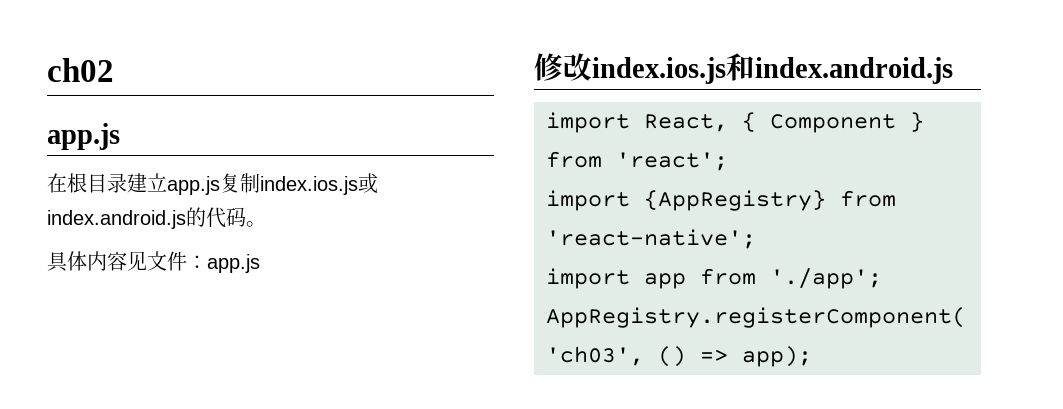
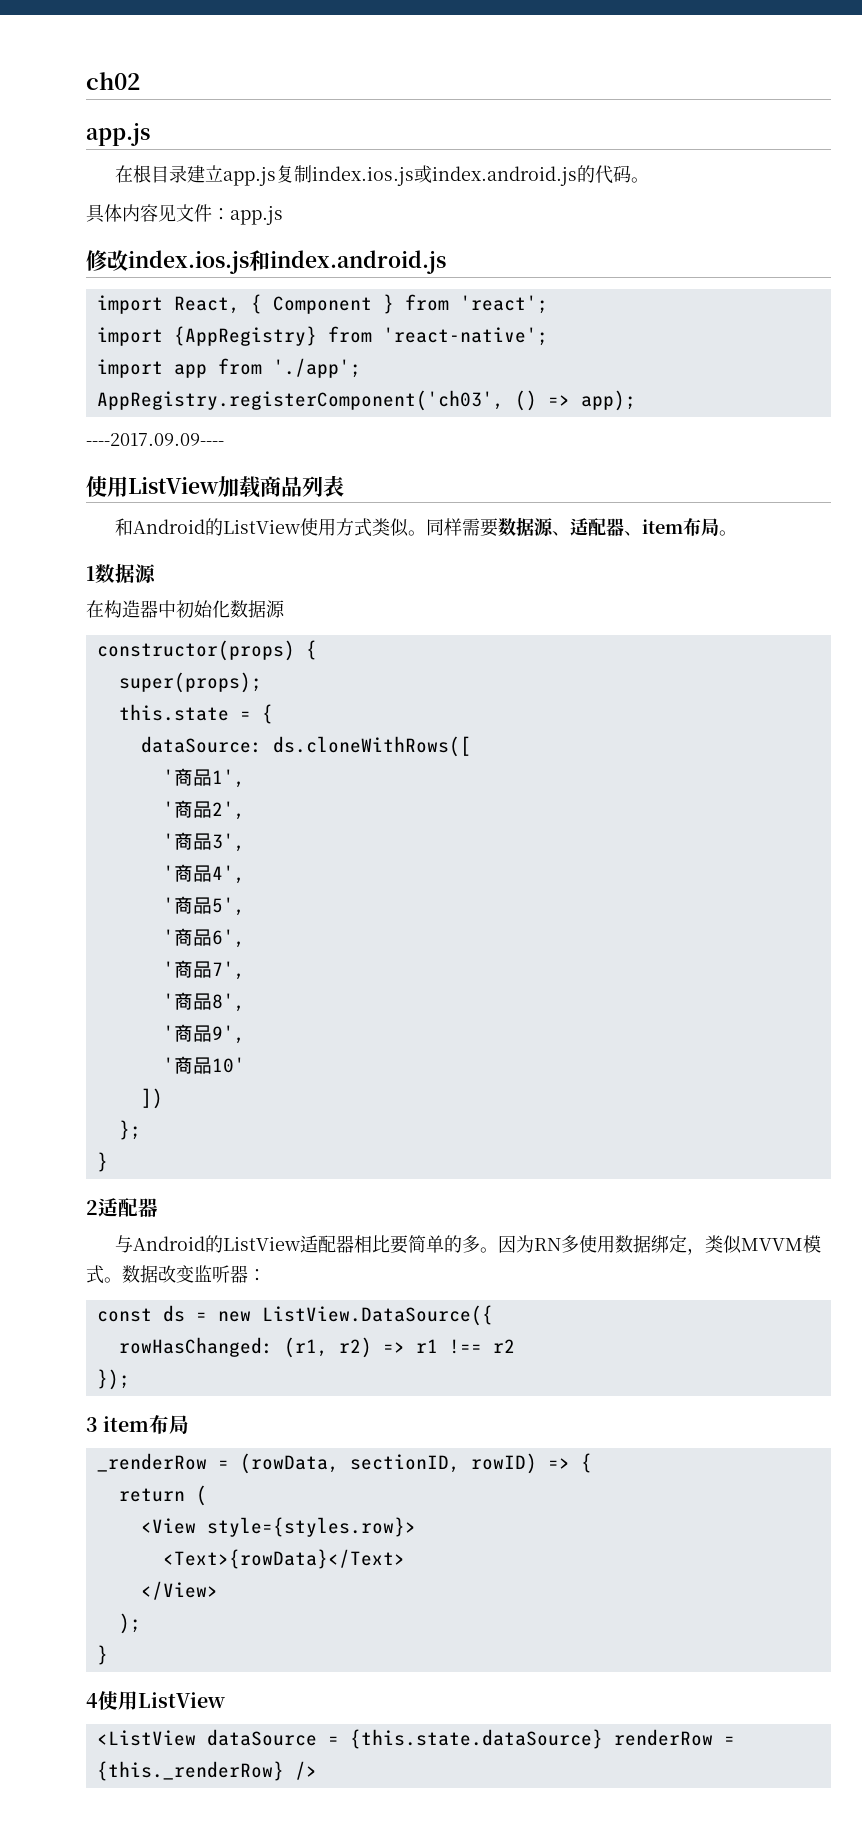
(812, 356) none -> [86,433,224,446] [86,475,344,498] [114,517,737,537] [86,563,156,583] [86,600,285,618] [96,640,317,661] [118,672,262,693] [118,704,273,724] [140,736,471,757] [162,768,245,788] [162,800,245,820] [162,832,245,852] [162,864,245,884] [162,896,245,916] [162,928,245,948] [162,960,245,980] [162,992,245,1012] [162,1024,245,1044] [162,1056,245,1074] [140,1088,163,1109] [118,1120,141,1140] [96,1152,108,1172] [86,1198,158,1217] [114,1234,821,1255] [86,1265,266,1284] [96,1305,493,1326] [118,1337,515,1358] [96,1369,130,1390] [86,1415,190,1434] [96,1453,592,1474] [118,1485,207,1506] [140,1517,416,1537] [162,1549,405,1569] [140,1581,218,1600] [118,1613,141,1634] [96,1645,108,1665] [86,1691,225,1710] [96,1729,735,1749] [96,1761,317,1781] // ----2017.09.09---- // 使用ListView加载商品列表 // 和Android的ListView使用方式类似。同样需要数据源、适配器、item布局。 // 1数据源 // 在构造器中初始化数据源 // constructor(props) { // super(props); // this.state = { // dataSource: ds.cloneWithRows([ // '商品1', // '商品2', // '商品3', // '商品4', // '商品5', // '商品6', // '商品7', // '商品8', // '商品9', // '商品10' // ]) // }; // } // 2适配器 // 与Android的ListView适配器相比要简单的多。因为RN多使用数据绑定，类似MVVM模式。数据改变监听器： // const ds = new ListView.DataSource({ // rowHasChanged: (r1, r2) => r1 !== r2 // }); // 3 item布局 // _renderRow = (rowData, sectionID, rowID) => { // return ( // <View style={styles.row}> // <Text>{rowData}</Text> // </View> // ); // } // 4使用ListView // <ListView dataSource = {this.state.dataSource} renderRow = {this._renderRow} />

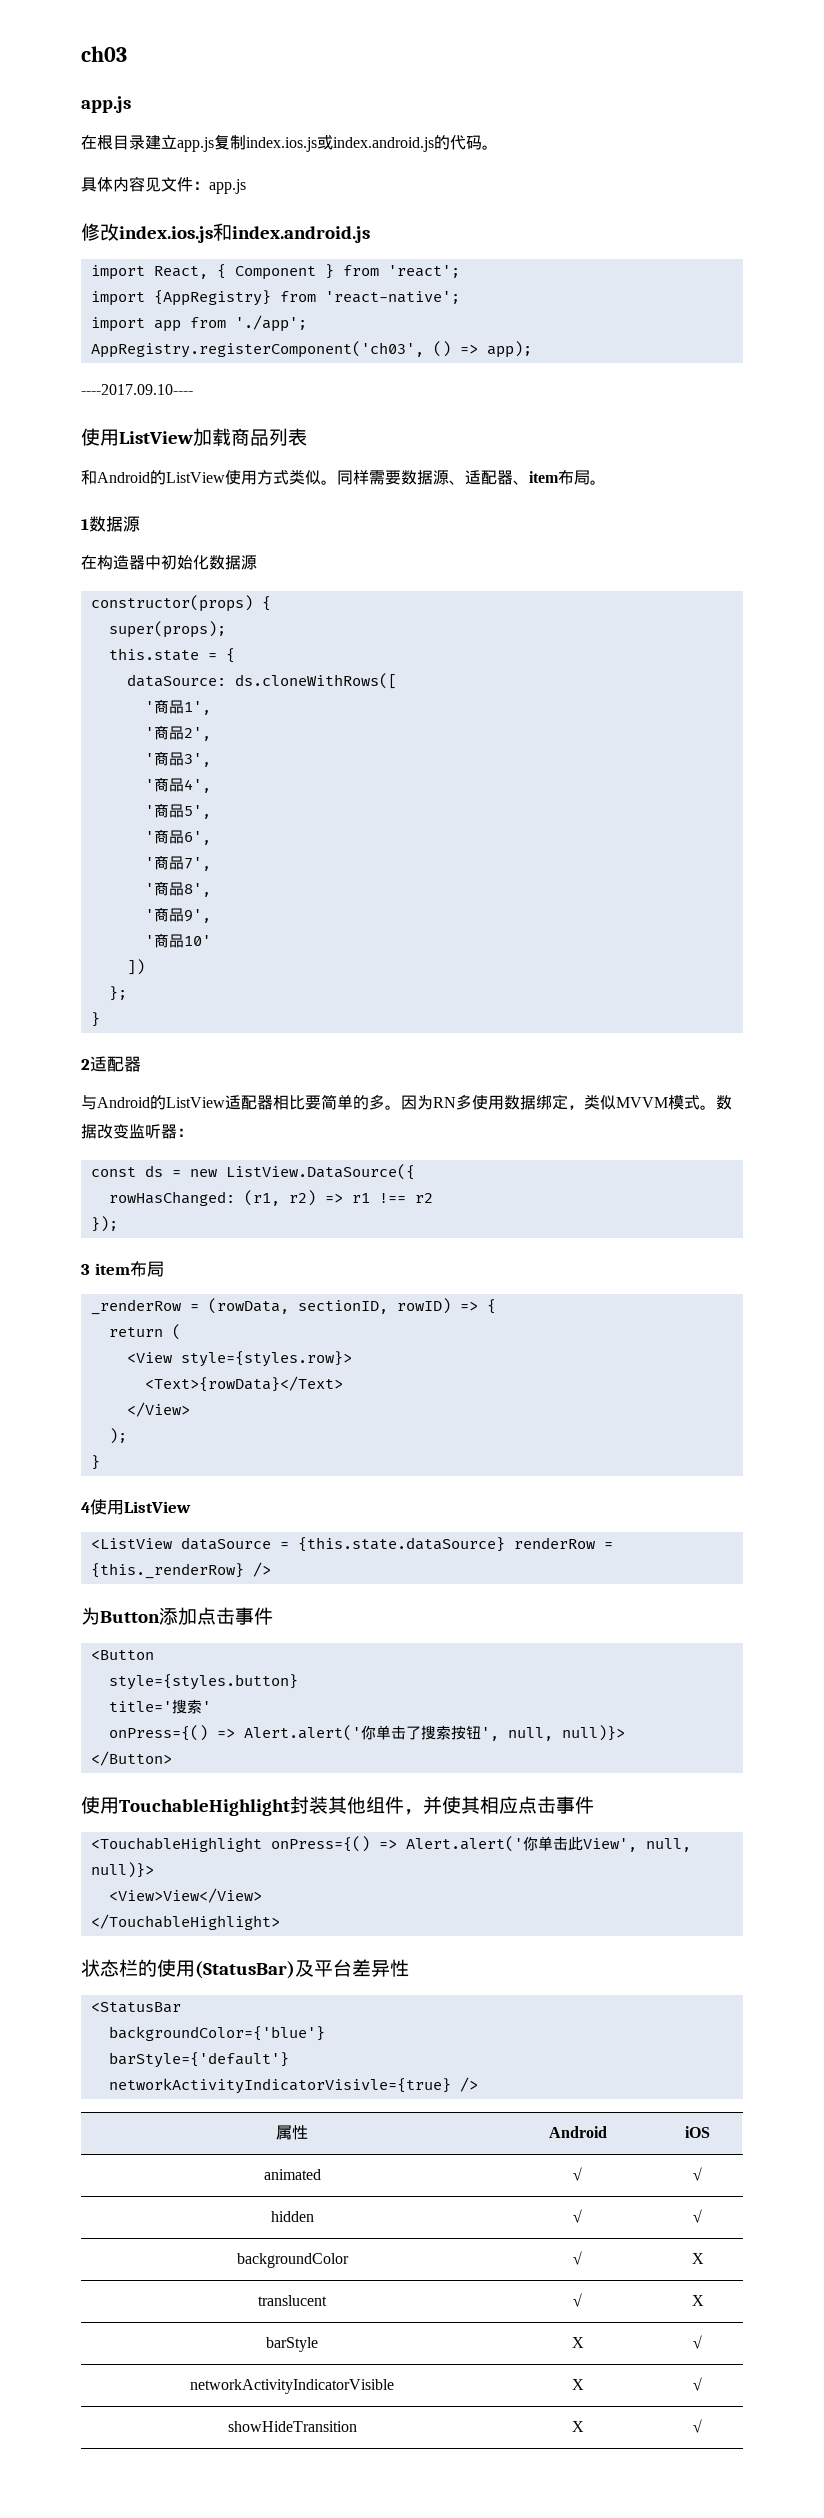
[86,72,140,90] ch02 -> [81,46,127,62] ch03
[86,433,224,446] ----2017.09.09---- -> [81,384,193,395] ----2017.09.10----
(317, 1770) none -> [81,1607,273,1625] [90,1650,154,1660] [108,1674,298,1690] [108,1699,211,1714] [108,1725,625,1741] [90,1751,172,1766] [81,1796,594,1816] [90,1836,691,1852] [90,1862,154,1878] [108,1888,262,1903] [90,1914,280,1930] [81,1959,409,1979] [90,2002,181,2013] [108,2026,325,2041] [108,2052,289,2068] [108,2077,478,2094] [276,2125,308,2140] [548,2126,607,2138] [685,2126,710,2138] [263,2169,321,2180] [573,2167,582,2181] [693,2167,702,2181] [270,2211,314,2222] [573,2209,582,2223] [693,2209,702,2223] [236,2253,349,2268] [573,2251,582,2265] [691,2253,704,2264] [258,2295,327,2306] [573,2293,582,2307] [691,2295,704,2306] [266,2337,318,2352] [571,2337,584,2348] [693,2335,702,2349] [190,2379,394,2394] [571,2379,584,2390] [693,2377,702,2391] [227,2421,357,2432] [571,2421,584,2432] [693,2419,702,2433] // 为Button添加点击事件 // <Button // style={styles.button} // title='搜索' // onPress={() => Alert.alert('你单击了搜索按钮', null, null)}> // </Button> // 使用TouchableHighlight封装其他组件，并使其相应点击事件 // <TouchableHighlight onPress={() => Alert.alert('你单击此View', null, null)}> // <View>View</View> // </TouchableHighlight> // 状态栏的使用(StatusBar)及平台差异性 // <StatusBar // backgroundColor={'blue'} // barStyle={'default'} // networkActivityIndicatorVisivle={true} /> // 属性 | Android | iOS // animated | √ | √ // hidden | √ | √ // backgroundColor | √ | X // translucent | √ | X // barStyle | X | √ // networkActivityIndicatorVisible | X | √ // showHideTransition | X | √

